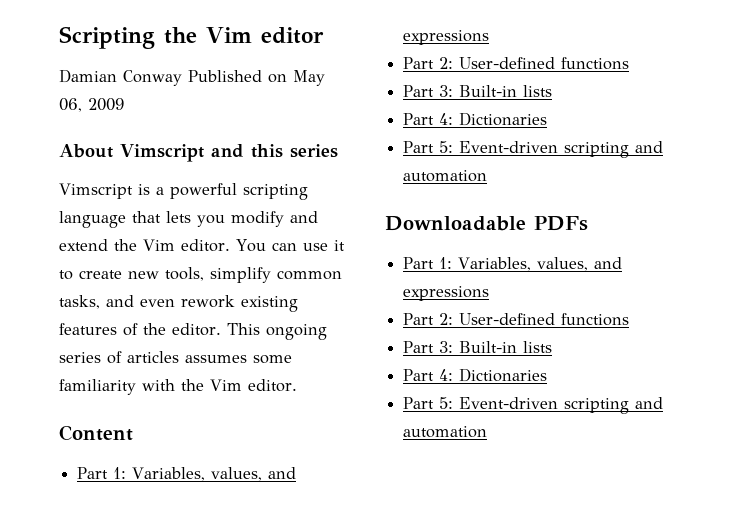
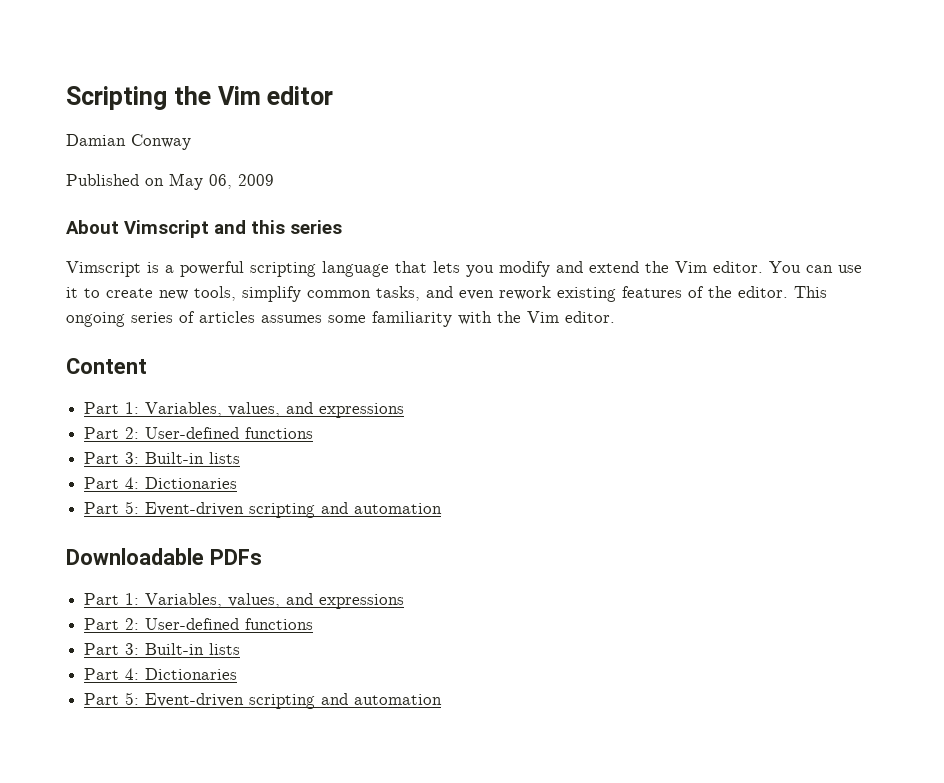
(182, 78) none -> (191, 142) //

